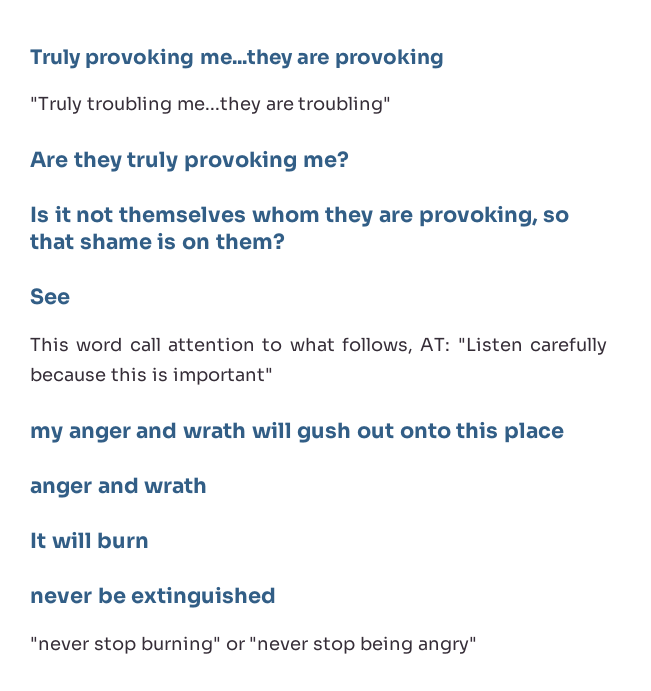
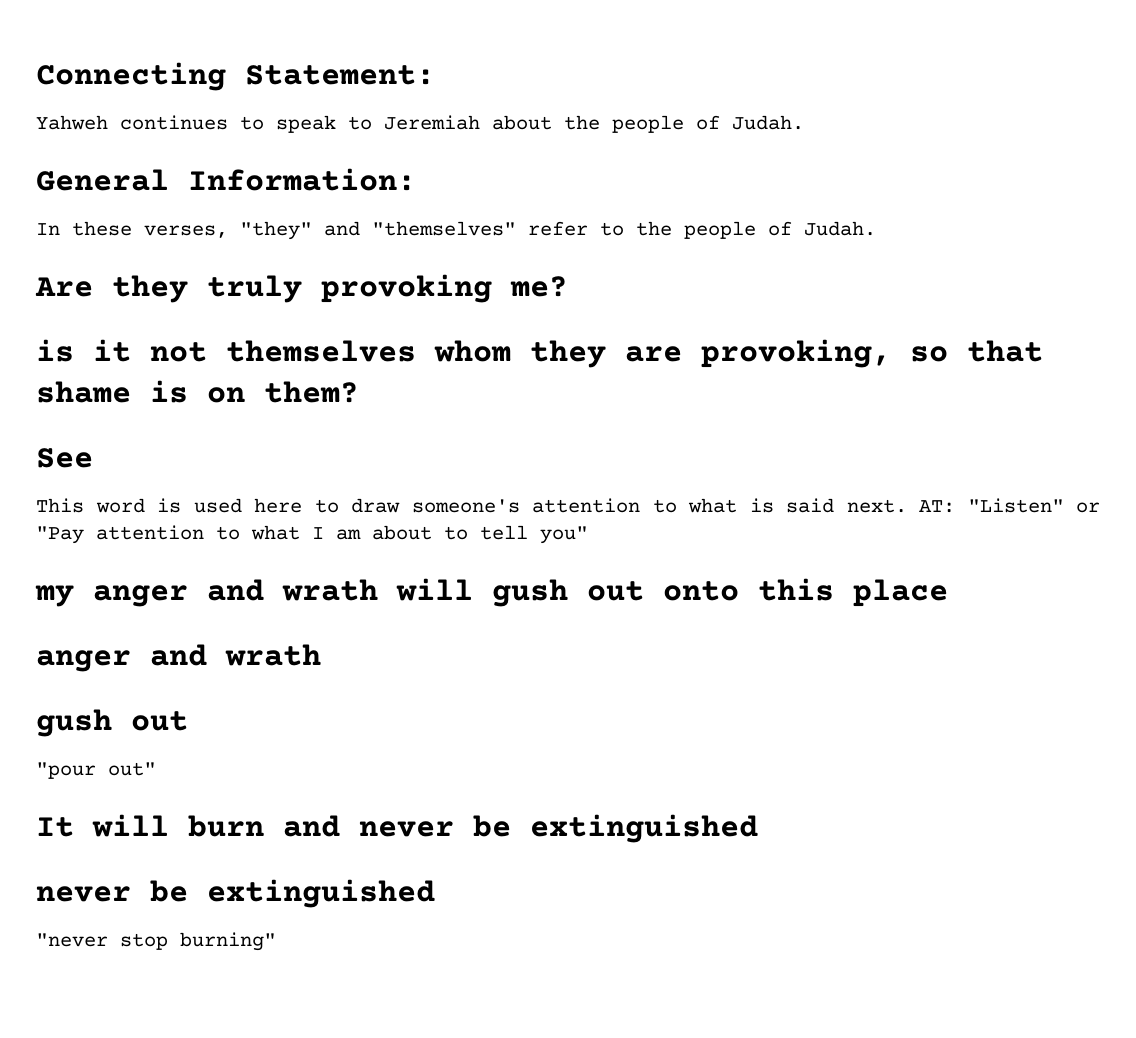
[30,48,444,69] [30,96,392,114] Truly provoking me...they are provoking // "Truly troubling me...they are troubling" -> [36,62,435,91] [36,115,804,133] [36,168,416,191] [36,221,876,240] Connecting Statement: // Yahweh continues to speak to Jeremiah about the people of Judah. // General Information: // In these verses, "they" and "themselves" refer to the people of Judah.
[30,206,49,223] Is -> [36,339,74,362] is
[129,337,607,355] [30,367,273,385] call attention to what follows, AT: "Listen carefully because this is important" -> [157,498,1100,513] [36,525,588,544] is used here to draw someone's attention to what is said next. AT: "Listen" or "Pay attention to what I am about to tell you"
(208, 485) none -> [36,709,188,737] [36,762,156,779] // gush out // "pour out"
(150, 540) none -> [283,814,758,843] and never be extinguished
[225,636,478,654] or "never stop being angry" -> (276, 941) none

